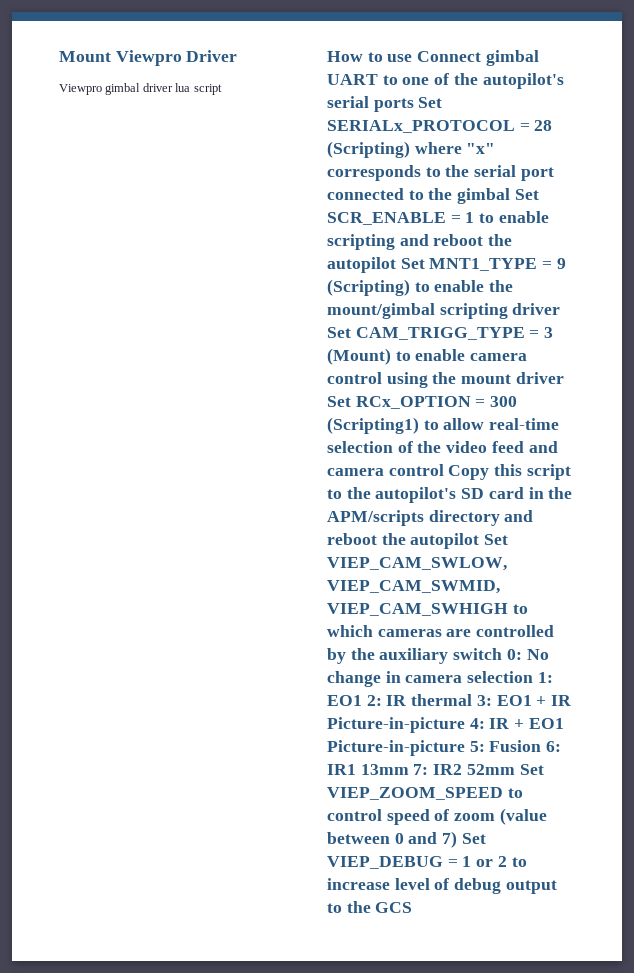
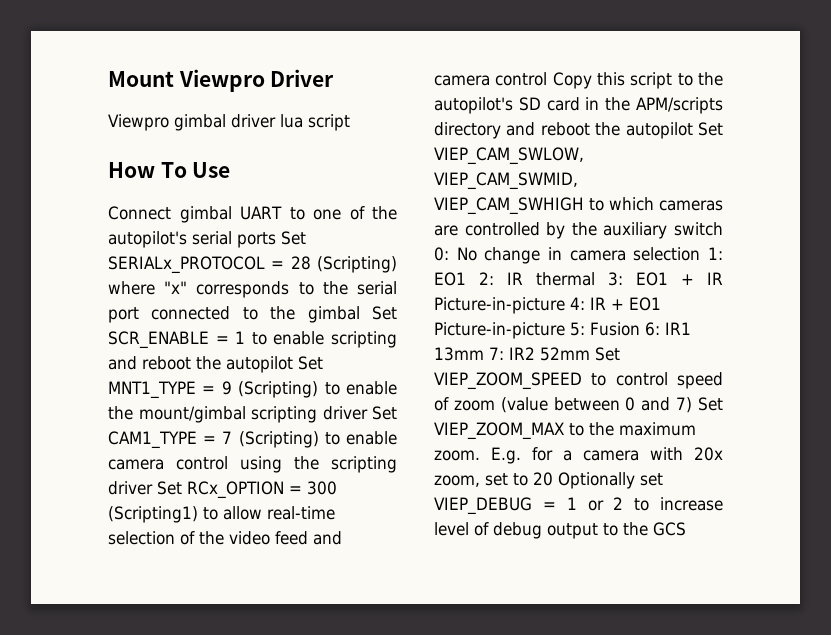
[367,52,413,62] to use -> [160,162,231,178] To Use //
[355,327,554,340] [327,348,391,365] CAM_TRIGG_TYPE = 3 (Mount) -> [108,431,319,449] CAM1_TYPE = 7 (Scripting)
[461,374,512,384] mount -> [331,456,397,473] scripting
(486, 838) none -> [434,422,696,440] [434,447,723,464] [434,472,663,489] VIEP_ZOOM_MAX to the maximum zoom. E.g. for a camera with 20x zoom, set to 20 Optionally set

